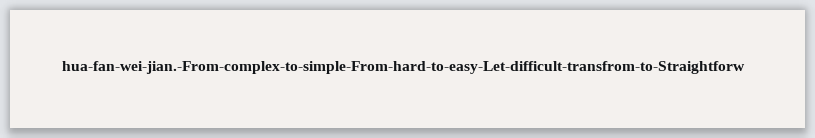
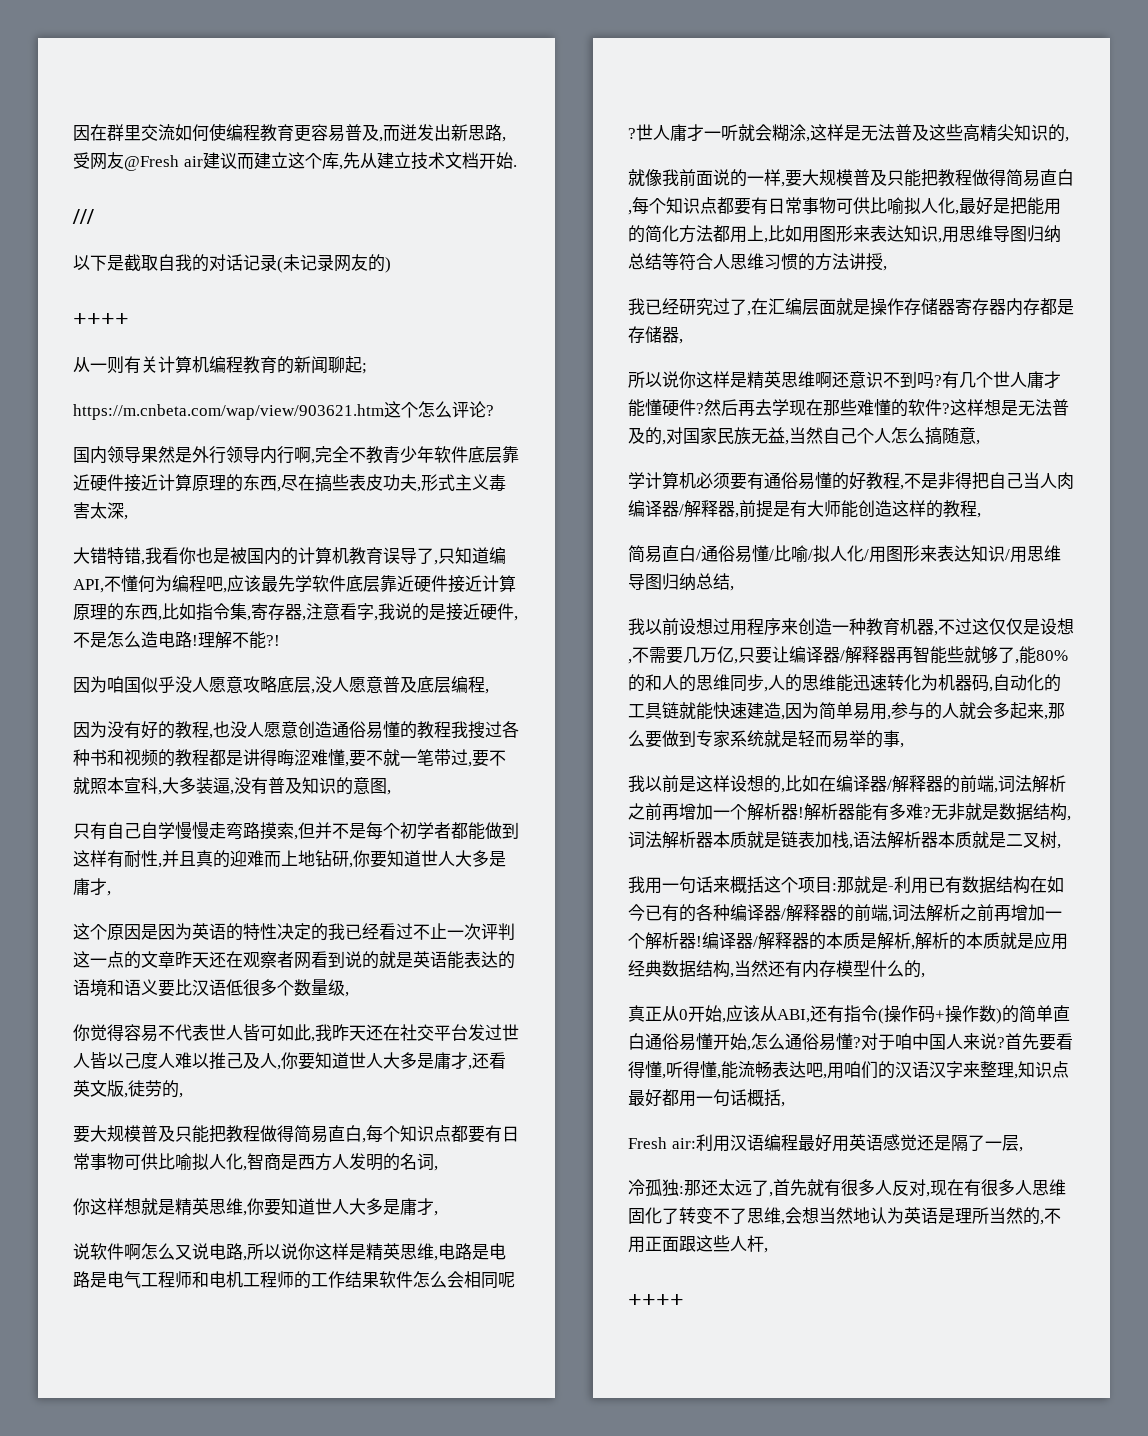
[62,61,745,74] hua-fan-wei-jian.-From-complex-to-simple-From-hard-to-easy-Let-difficult-transfrom-to-Straightforw -> [73,123,506,142] [73,152,517,171] [72,209,94,224] [73,254,391,273] [73,313,129,326] [73,356,367,374] [73,401,494,420] [73,446,519,464] [73,474,506,492] [73,502,128,520] [73,547,506,565] [73,575,516,593] [73,603,518,621] [73,631,280,649] [73,676,489,694] [73,721,519,739] [73,749,506,767] [73,777,391,795] [73,821,519,840] [73,850,506,868] [73,878,111,896] [73,923,515,941] [73,951,515,969] [73,979,349,997] [73,1024,519,1042] [73,1052,506,1070] [73,1080,183,1098] [73,1125,519,1143] [73,1153,438,1171] [73,1198,438,1216] [73,1243,506,1261] [73,1271,515,1289] [628,124,1069,142] [628,169,1074,187] [628,197,1061,215] [628,225,1061,243] [628,253,887,271] [628,298,1074,316] [628,326,683,344] [628,371,1061,389] [628,399,1069,417] [628,427,980,445] [628,472,1074,490] [628,500,981,518] [628,545,1061,563] [628,573,734,591] [628,618,1074,636] [628,646,1068,664] [628,674,1061,692] [628,702,1065,720] [628,730,904,748] [628,775,1066,793] [628,803,1071,821] [628,831,1061,849] [628,876,1064,894] [628,904,1062,922] [628,932,1068,950] [628,960,925,978] [628,1005,1070,1024] [628,1033,1073,1051] [628,1061,1069,1079] [628,1089,785,1107] [628,1134,1023,1152] [628,1179,1066,1197] [628,1207,1061,1225] [628,1235,768,1253] [628,1294,684,1307] 因在群里交流如何使编程教育更容易普及,而迸发出新思路,受网友@Fresh air建议而建立这个库,先从建立技术文档开始. // /// // 以下是截取自我的对话记录(未记录网友的) // ++++ // 从一则有关计算机编程教育的新闻聊起; // https://m.cnbeta.com/wap/view/903621.htm这个怎么评论? // 国内领导果然是外行领导内行啊,完全不教青少年软件底层靠近硬件接近计算原理的东西,尽在搞些表皮功夫,形式主义毒害太深, // 大错特错,我看你也是被国内的计算机教育误导了,只知道编API,不懂何为编程吧,应该最先学软件底层靠近硬件接近计算原理的东西,比如指令集,寄存器,注意看字,我说的是接近硬件,不是怎么造电路!理解不能?! // 因为咱国似乎没人愿意攻略底层,没人愿意普及底层编程, // 因为没有好的教程,也没人愿意创造通俗易懂的教程我搜过各种书和视频的教程都是讲得晦涩难懂,要不就一笔带过,要不就照本宣科,大多装逼,没有普及知识的意图, // 只有自己自学慢慢走弯路摸索,但并不是每个初学者都能做到这样有耐性,并且真的迎难而上地钻研,你要知道世人大多是庸才, // 这个原因是因为英语的特性决定的我已经看过不止一次评判这一点的文章昨天还在观察者网看到说的就是英语能表达的语境和语义要比汉语低很多个数量级, // 你觉得容易不代表世人皆可如此,我昨天还在社交平台发过世人皆以己度人难以推己及人,你要知道世人大多是庸才,还看英文版,徒劳的, // 要大规模普及只能把教程做得简易直白,每个知识点都要有日常事物可供比喻拟人化,智商是西方人发明的名词, // 你这样想就是精英思维,你要知道世人大多是庸才, // 说软件啊怎么又说电路,所以说你这样是精英思维,电路是电路是电气工程师和电机工程师的工作结果软件怎么会相同呢?世人庸才一听就会糊涂,这样是无法普及这些高精尖知识的, // 就像我前面说的一样,要大规模普及只能把教程做得简易直白,每个知识点都要有日常事物可供比喻拟人化,最好是把能用的简化方法都用上,比如用图形来表达知识,用思维导图归纳总结等符合人思维习惯的方法讲授, // 我已经研究过了,在汇编层面就是操作存储器寄存器内存都是存储器, // 所以说你这样是精英思维啊还意识不到吗?有几个世人庸才能懂硬件?然后再去学现在那些难懂的软件?这样想是无法普及的,对国家民族无益,当然自己个人怎么搞随意, // 学计算机必须要有通俗易懂的好教程,不是非得把自己当人肉编译器/解释器,前提是有大师能创造这样的教程, // 简易直白/通俗易懂/比喻/拟人化/用图形来表达知识/用思维导图归纳总结, // 我以前设想过用程序来创造一种教育机器,不过这仅仅是设想,不需要几万亿,只要让编译器/解释器再智能些就够了,能80%的和人的思维同步,人的思维能迅速转化为机器码,自动化的工具链就能快速建造,因为简单易用,参与的人就会多起来,那么要做到专家系统就是轻而易举的事, // 我以前是这样设想的,比如在编译器/解释器的前端,词法解析之前再增加一个解析器!解析器能有多难?无非就是数据结构,词法解析器本质就是链表加栈,语法解析器本质就是二叉树, // 我用一句话来概括这个项目:那就是-利用已有数据结构在如今已有的各种编译器/解释器的前端,词法解析之前再增加一个解析器!编译器/解释器的本质是解析,解析的本质就是应用经典数据结构,当然还有内存模型什么的, // 真正从0开始,应该从ABI,还有指令(操作码+操作数)的简单直白通俗易懂开始,怎么通俗易懂?对于咱中国人来说?首先要看得懂,听得懂,能流畅表达吧,用咱们的汉语汉字来整理,知识点最好都用一句话概括, // Fresh air:利用汉语编程最好用英语感觉还是隔了一层, // 冷孤独:那还太远了,首先就有很多人反对,现在有很多人思维固化了转变不了思维,会想当然地认为英语是理所当然的,不用正面跟这些人杆, // ++++

